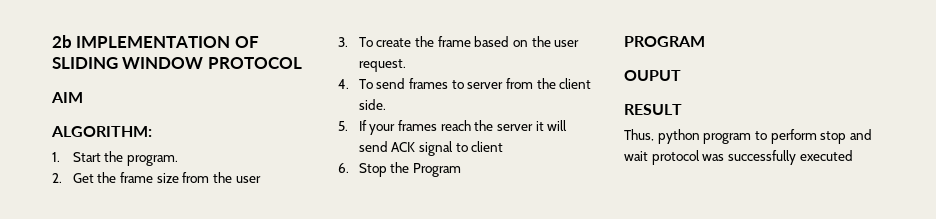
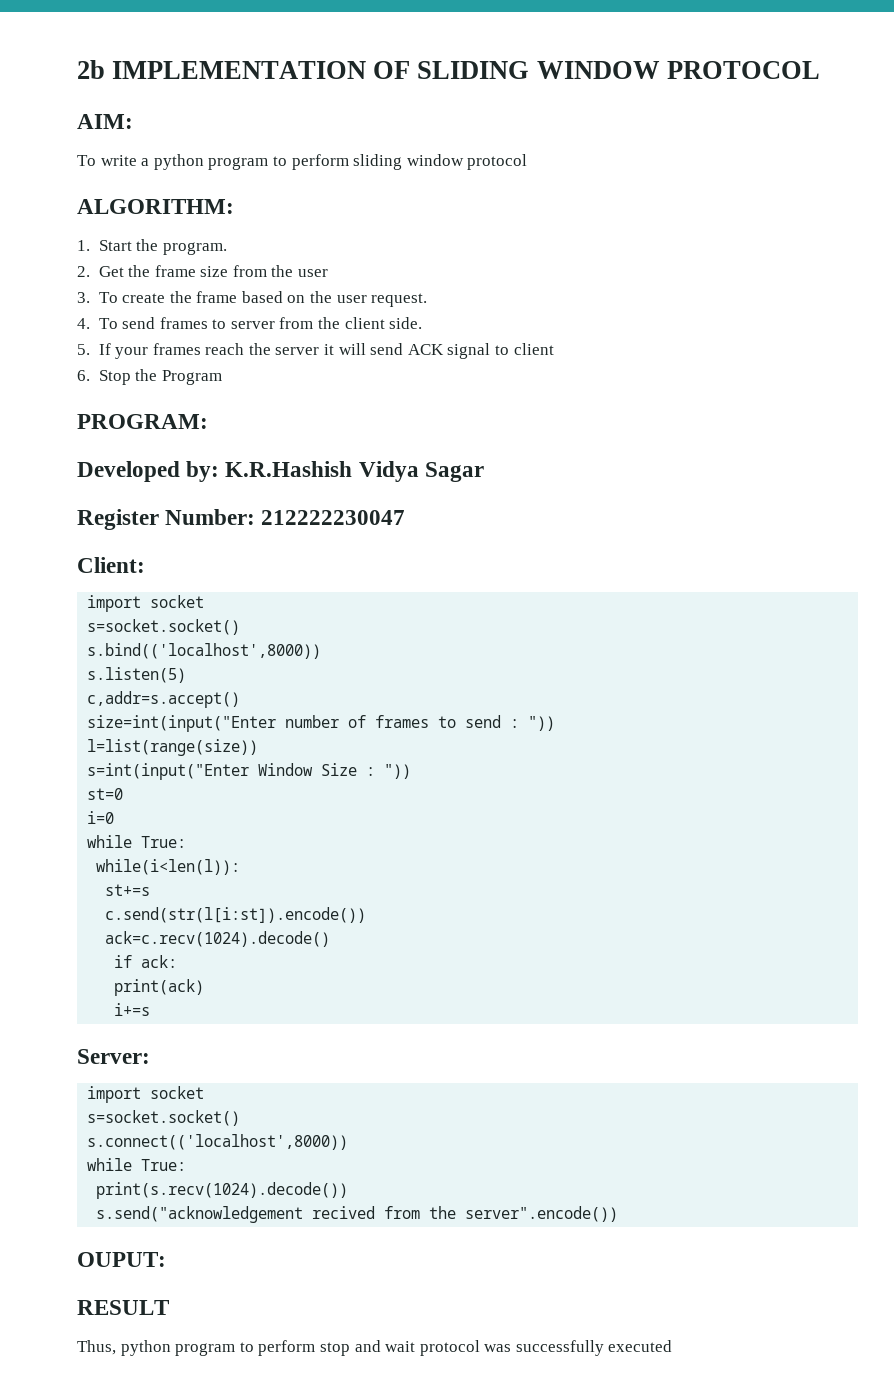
[51,92,83,103] AIM -> [77,114,133,129] [77,154,528,170] AIM: // To write a python program to perform sliding window protocol
[624,36,705,47] [624,70,681,81] PROGRAM // OUPUT -> [77,414,208,429] [77,461,484,482] [77,509,406,530] [77,557,145,573] [87,595,205,612] [87,619,241,635] [87,643,322,659] [87,667,187,683] [87,691,241,708] [87,715,556,732] [87,739,259,756] [87,763,412,780] [87,788,124,800] [87,811,115,824] [87,835,187,848] [96,859,241,875] [105,884,151,896] [105,907,367,923] [105,931,331,947] [114,955,178,968] [114,979,205,996] [114,1003,151,1016] [77,1049,150,1064] [87,1086,205,1103] [87,1110,241,1126] [87,1134,349,1150] [87,1158,187,1171] [96,1182,349,1199] [96,1206,619,1223] [77,1252,166,1267] PROGRAM: // Developed by: K.R.Hashish Vidya Sagar // Register Number: 212222230047 // Client: // import socket // s=socket.socket() // s.bind(('localhost',8000)) // s.listen(5) // c,addr=s.accept() // size=int(input("Enter number of frames to send : ")) // l=list(range(size)) // s=int(input("Enter Window Size : ")) // st=0 // i=0 // while True: // while(i<len(l)): // st+=s // c.send(str(l[i:st]).encode()) // ack=c.recv(1024).decode() // if ack: // print(ack) // i+=s // Server: // import socket // s=socket.socket() // s.connect(('localhost',8000)) // while True: // print(s.recv(1024).decode()) // s.send("acknowledgement recived from the server".encode()) // OUPUT:

